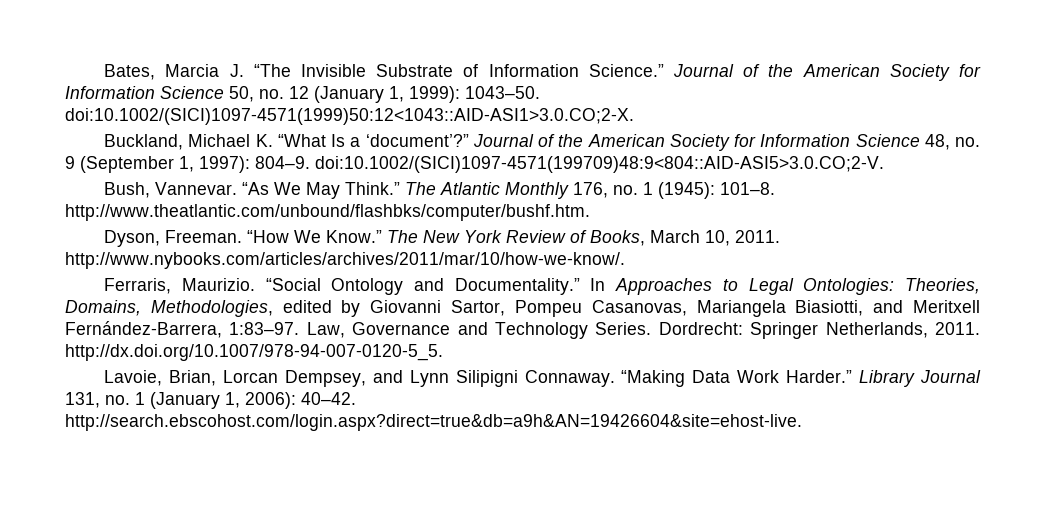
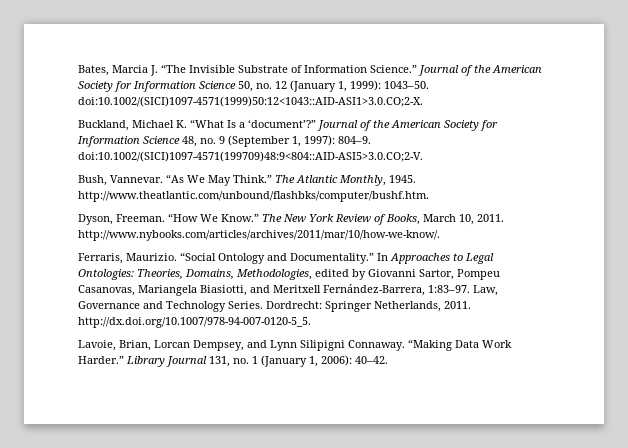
[505,182,776,199] Monthly 176, no. 1 (1945): 101–8. -> [339,175,416,186] Monthly, 1945.
[65,414,802,431] http://search.ebscohost.com/login.aspx?direct=true&db=a9h&AN=19426604&site=ehost-live. -> (388, 360) none

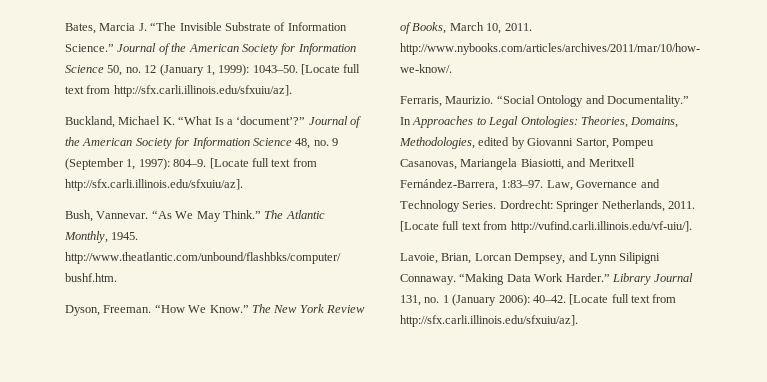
[78,96,423,107] doi:10.1002/(SICI)1097-4571(1999)50:12<1043::AID-ASI1>3.0.CO;2-X. -> [301,64,361,75] [65,85,292,97] [Locate full text from http://sfx.carli.illinois.edu/sfxuiu/az].
[78,151,423,162] doi:10.1002/(SICI)1097-4571(199709)48:9<804::AID-ASI5>3.0.CO;2-V. -> [209,158,317,169] [65,179,243,191] [Locate full text from http://sfx.carli.illinois.edu/sfxuiu/az].
[78,317,311,328] http://dx.doi.org/10.1007/978-94-007-0120-5_5. -> [400,221,692,233] [Locate full text from http://vufind.carli.illinois.edu/vf-uiu/].
[309,356,318,367] 1, -> (497, 300) none
(388, 360) none -> [569,294,677,305] [400,315,578,327] [Locate full text from http://sfx.carli.illinois.edu/sfxuiu/az].

